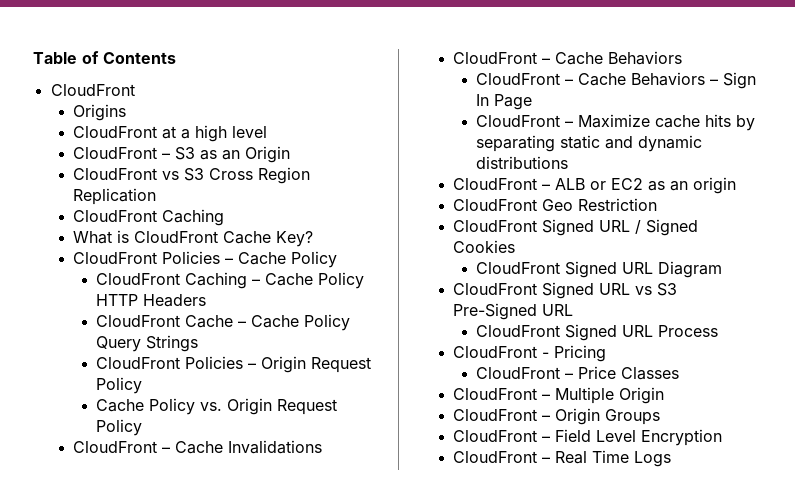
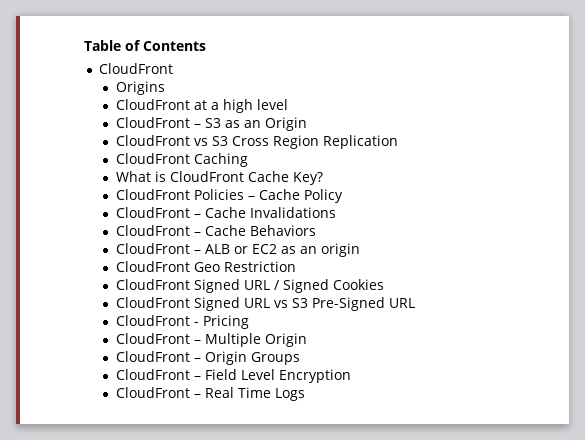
[96,272,365,289] [96,294,207,307] [96,314,351,331] [96,335,199,352] [96,356,372,373] [96,377,143,394] [96,398,338,415] [96,419,143,436] // CloudFront Caching – Cache Policy HTTP Headers // CloudFront Cache – Cache Policy Query Strings // CloudFront Policies – Origin Request Policy // Cache Policy vs. Origin Request Policy -> (343, 196) none
[476,72,757,89] [476,94,533,110] [476,114,756,131] [476,135,703,152] [476,156,569,169] // CloudFront – Cache Behaviors – Sign In Page // CloudFront – Maximize cache hits by separating static and dynamic distributions -> (316, 230) none
[476,261,723,278] // CloudFront Signed URL Diagram -> (384, 284) none
[476,324,719,341] // CloudFront Signed URL Process -> (415, 303) none
[476,366,680,380] // CloudFront – Price Classes -> (249, 322) none

